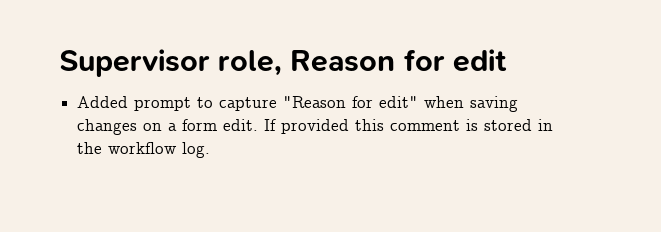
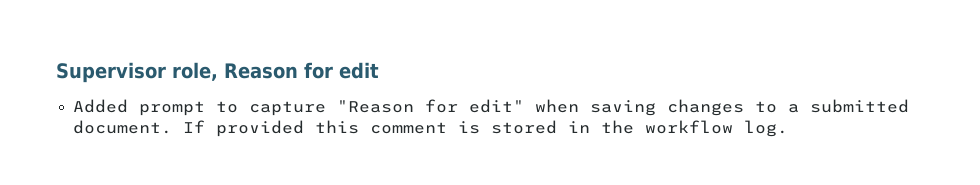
[143,119,259,131] on a form edit. -> [755,99,910,113] [73,120,173,134] to a submitted document.

